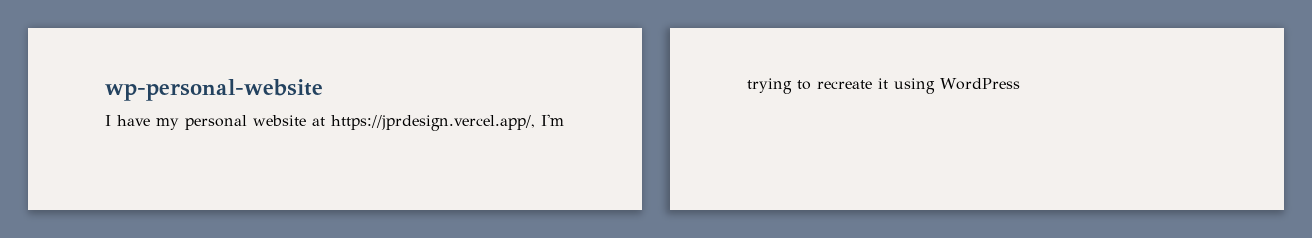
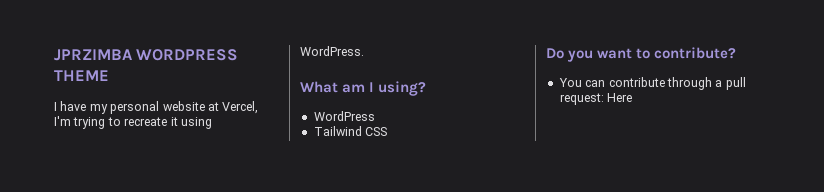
[105,79,323,101] wp-personal-website -> [54,49,239,61] [54,70,109,81] JPRZIMBA WORDPRESS THEME
[331,115,535,131] https://jprdesign.vercel.app/, -> [222,101,259,114] Vercel,
[940,78,1020,90] WordPress -> [300,46,364,56] [300,81,427,96] [313,111,375,121] [313,126,388,136] [546,47,737,62] [558,77,746,90] [559,93,633,105] WordPress. // What am I using? // WordPress // Tailwind CSS // Do you want to contribute? // You can contribute through a pull request: Here

